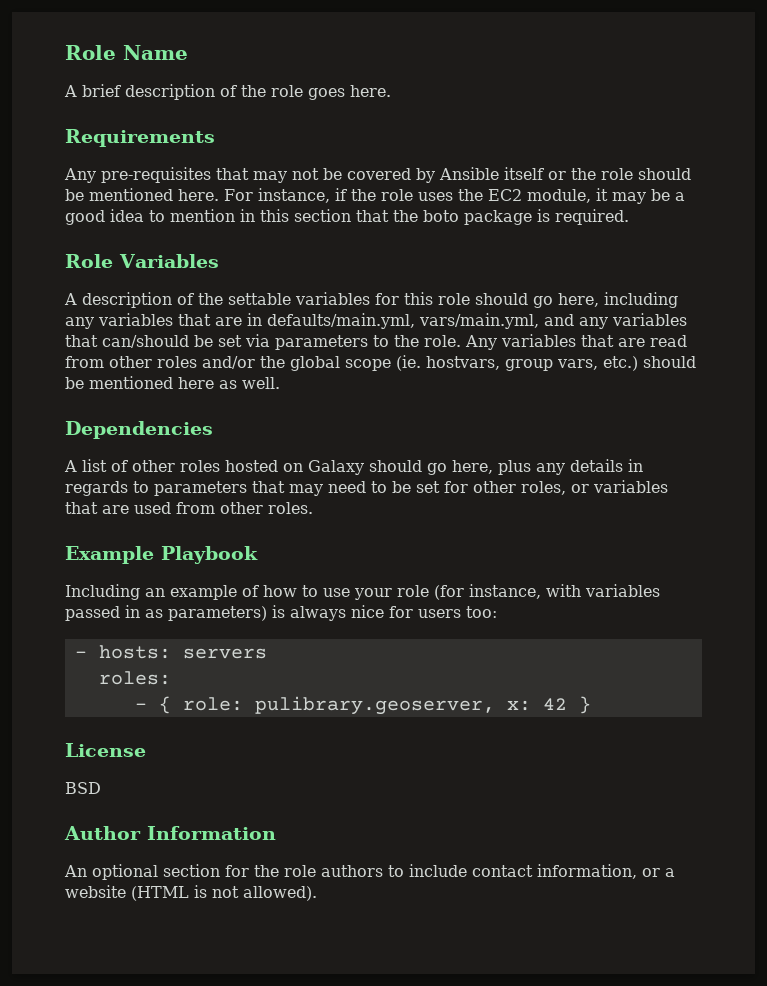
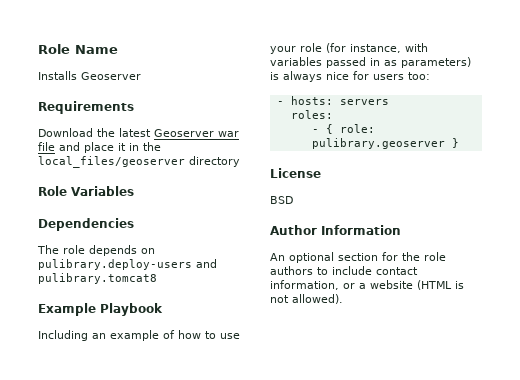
[64,84,391,100] [65,129,215,147] [64,167,691,183] [65,188,685,204] [65,209,629,225] [65,254,219,268] [64,292,678,308] [65,313,687,329] [65,334,687,350] [65,355,696,371] [65,376,280,389] [65,421,213,439] [64,459,643,475] [65,480,668,496] [65,502,313,514] A brief description of the role goes here. // Requirements // Any pre-requisites that may not be covered by Ansible itself or the role should be mentioned here. For instance, if the role uses the EC2 module, it may be a good idea to mention in this section that the boto package is required. // Role Variables // A description of the settable variables for this role should go here, including any variables that are in defaults/main.yml, vars/main.yml, and any variables that can/should be set via parameters to the role. Any variables that are read from other roles and/or the global scope (ie. hostvars, group vars, etc.) should be mentioned here as well. // Dependencies // A list of other roles hosted on Galaxy should go here, plus any details in regards to parameters that may need to be set for other roles, or variables that are used from other roles. -> [38,71,141,80] [38,101,134,114] [38,128,239,137] [38,142,161,153] [38,156,240,168] [38,186,134,196] [38,218,134,231] [37,245,155,256] [38,259,217,270] [38,273,157,284] Installs Geoserver // Requirements // Download the latest Geoserver war file and place it in the local_files/geoserver directory // Role Variables // Dependencies // The role depends on pulibrary.deploy-users and pulibrary.tomcat8
[254,696,567,715] pulibrary.geoserver, x: 42 -> [311,138,445,149] pulibrary.geoserver

